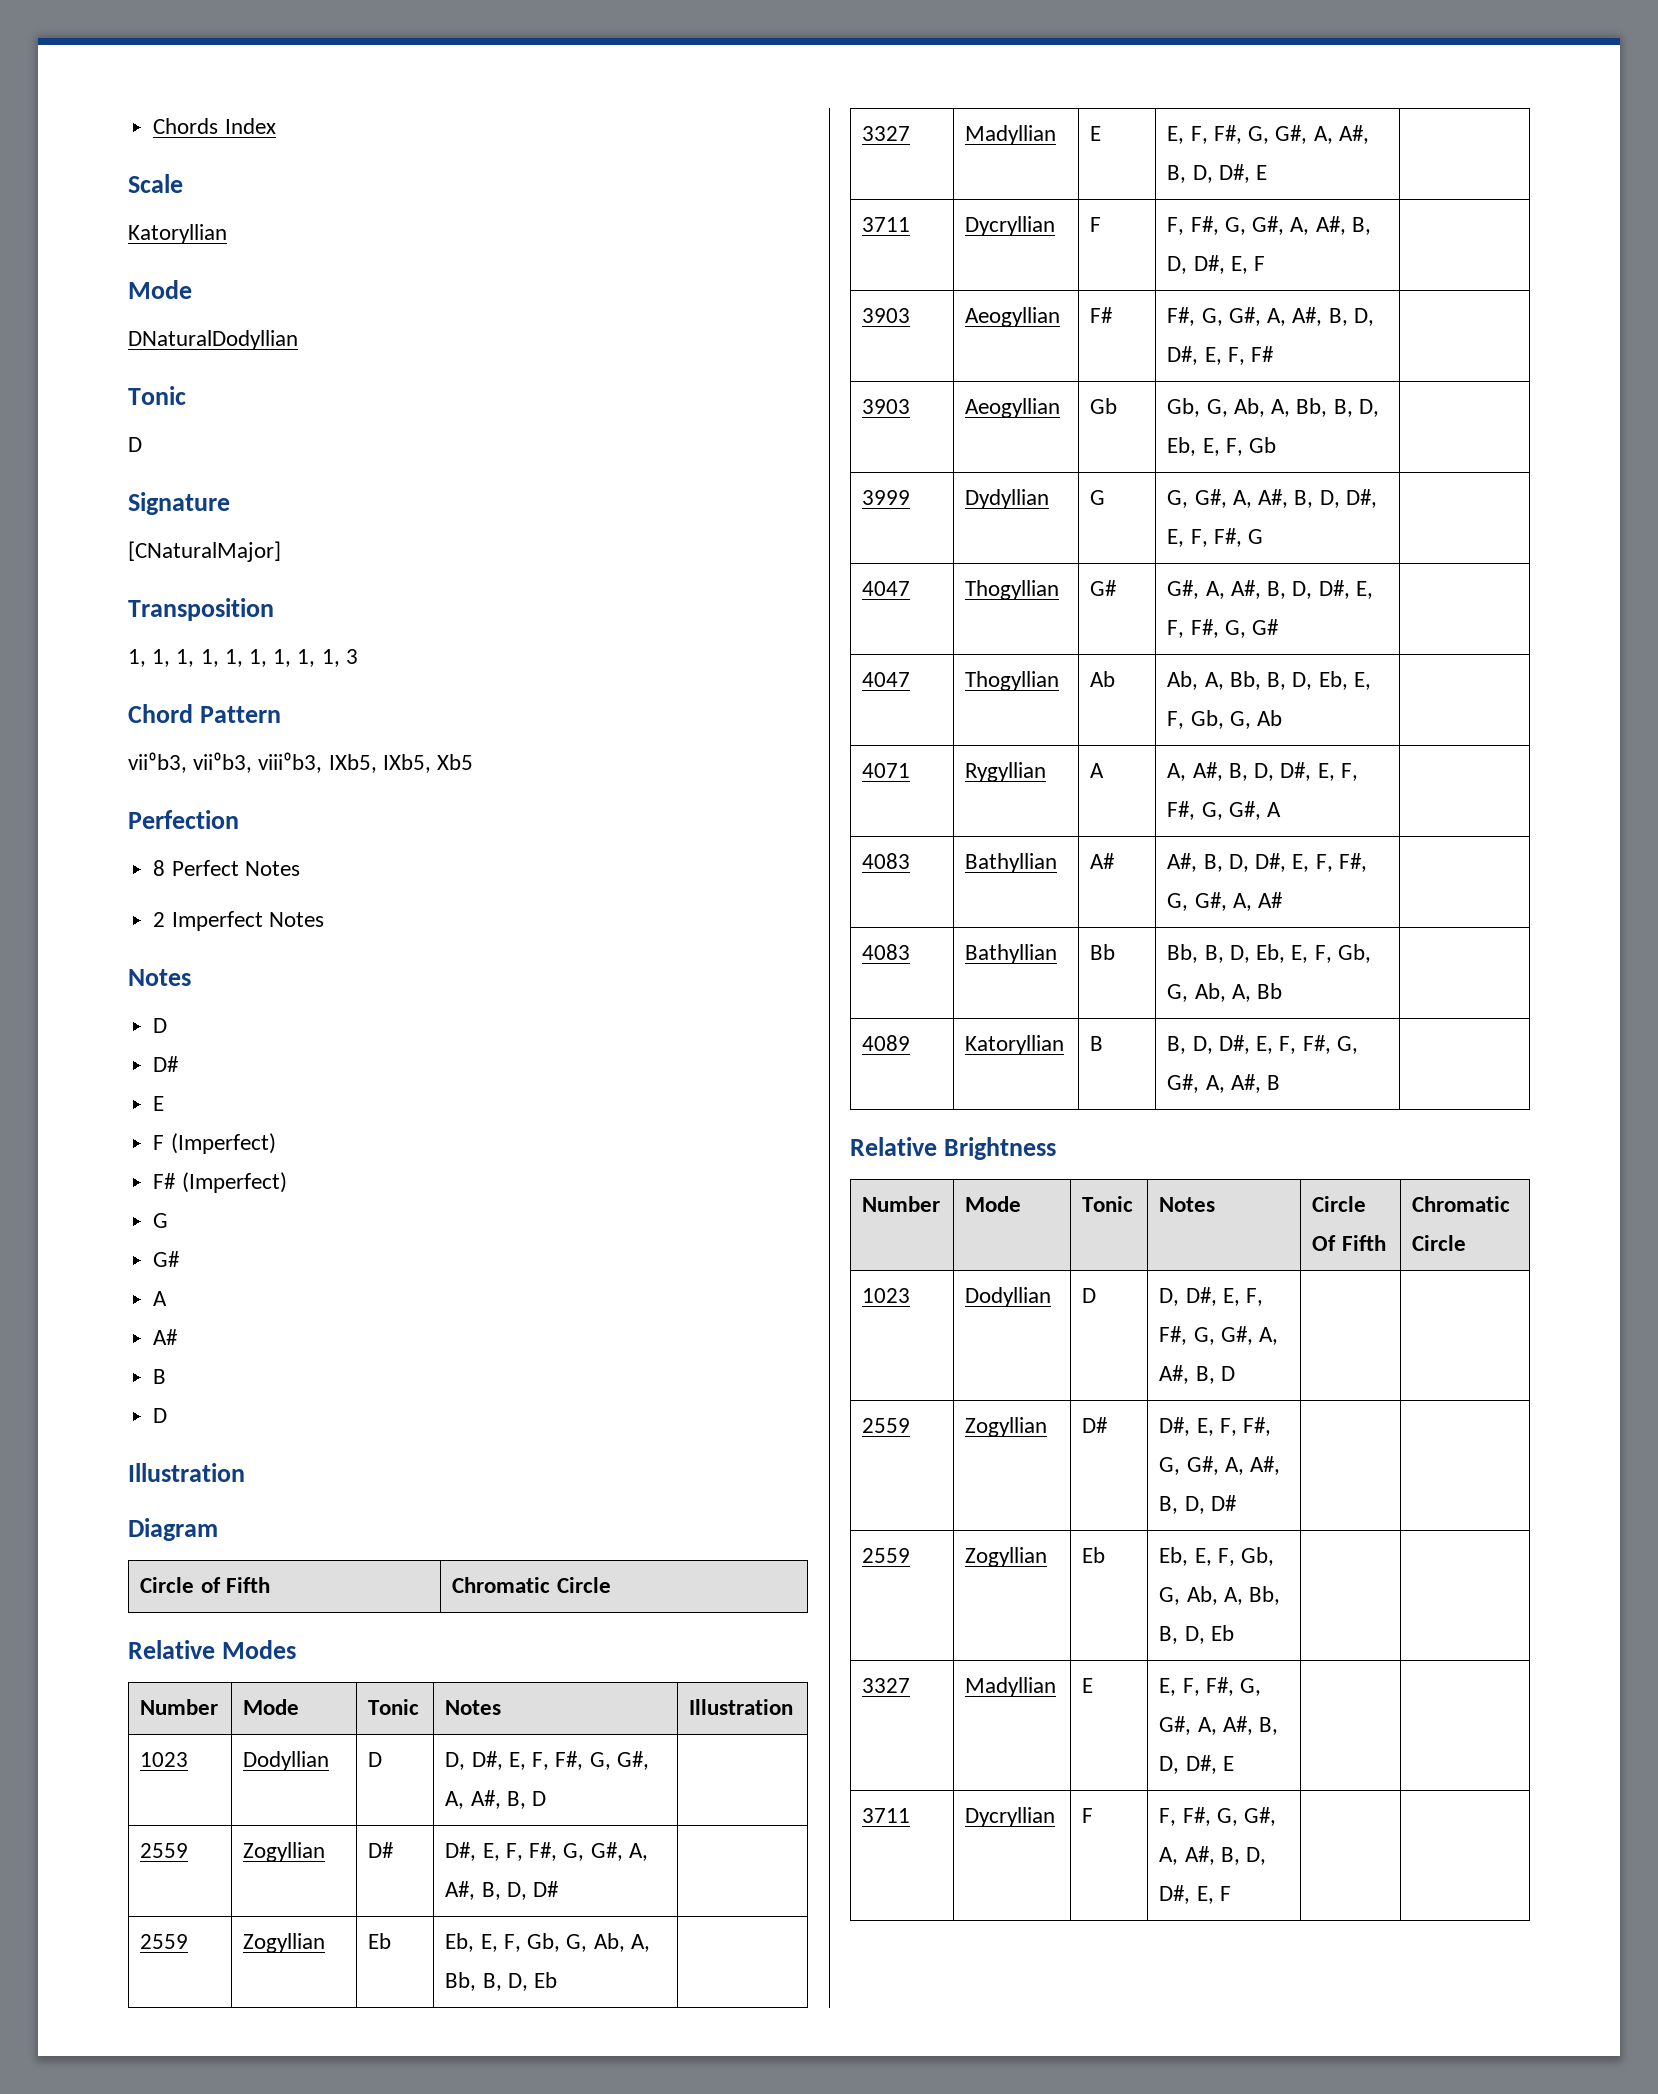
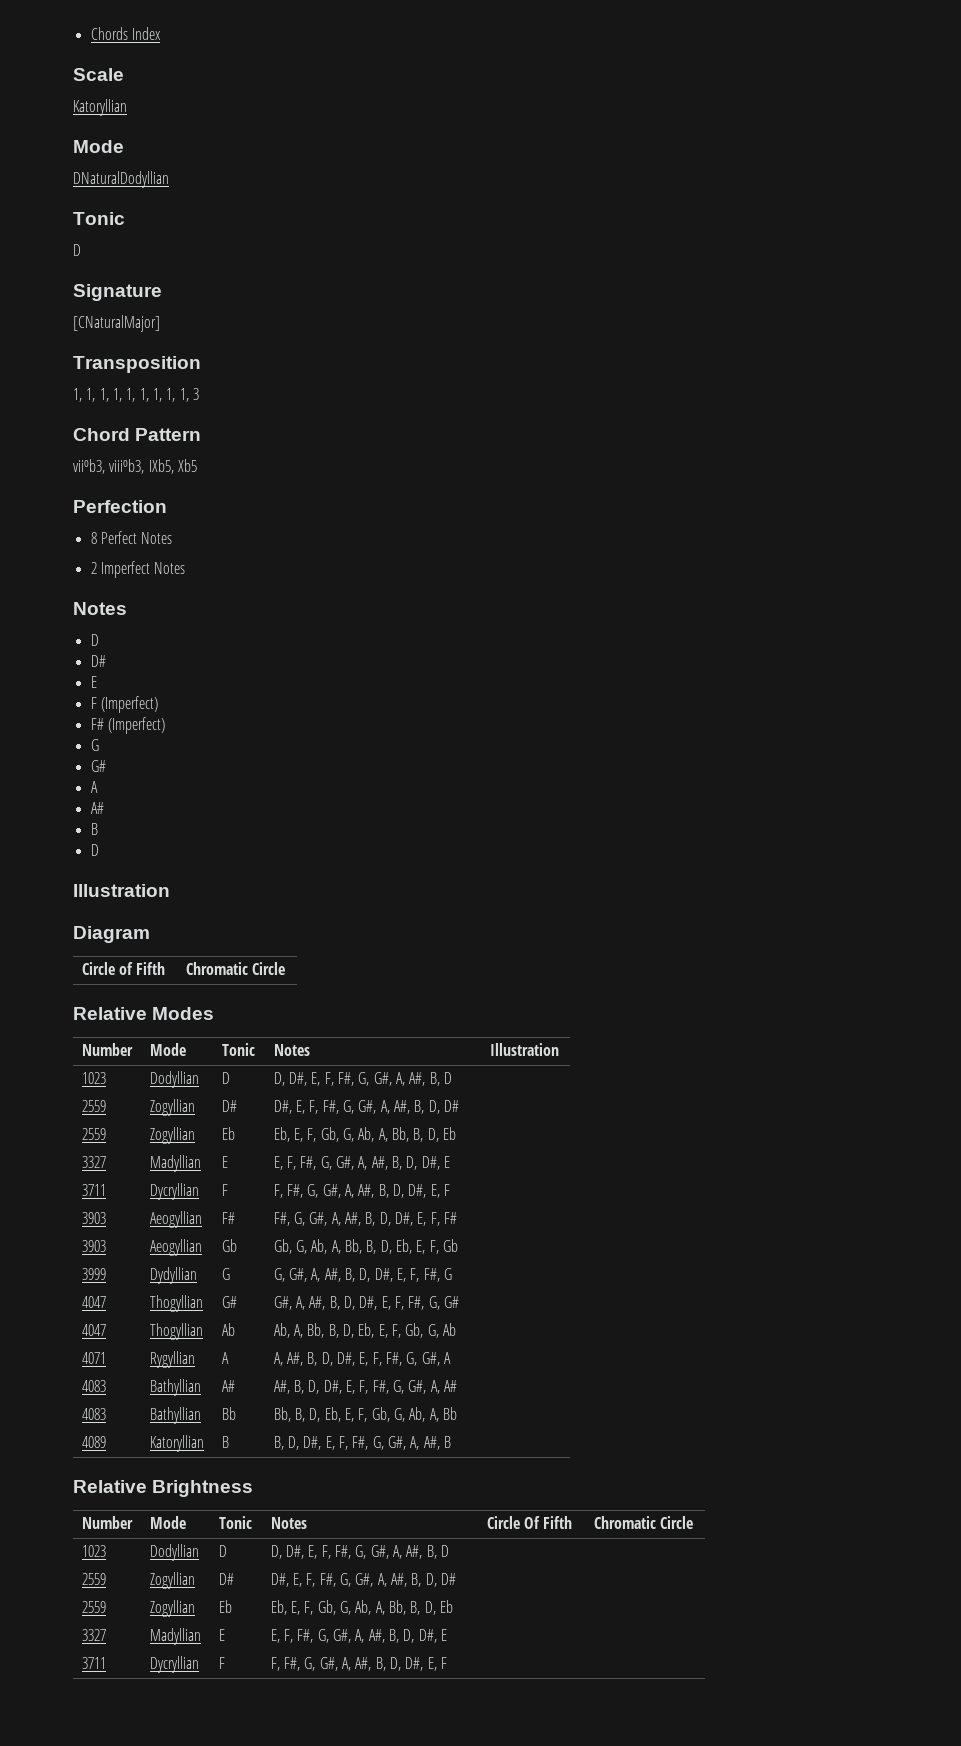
[193,752,253,773] vii⁰b3, -> (105, 466) none
[382,754,431,773] IXb5, -> (174, 466) none

